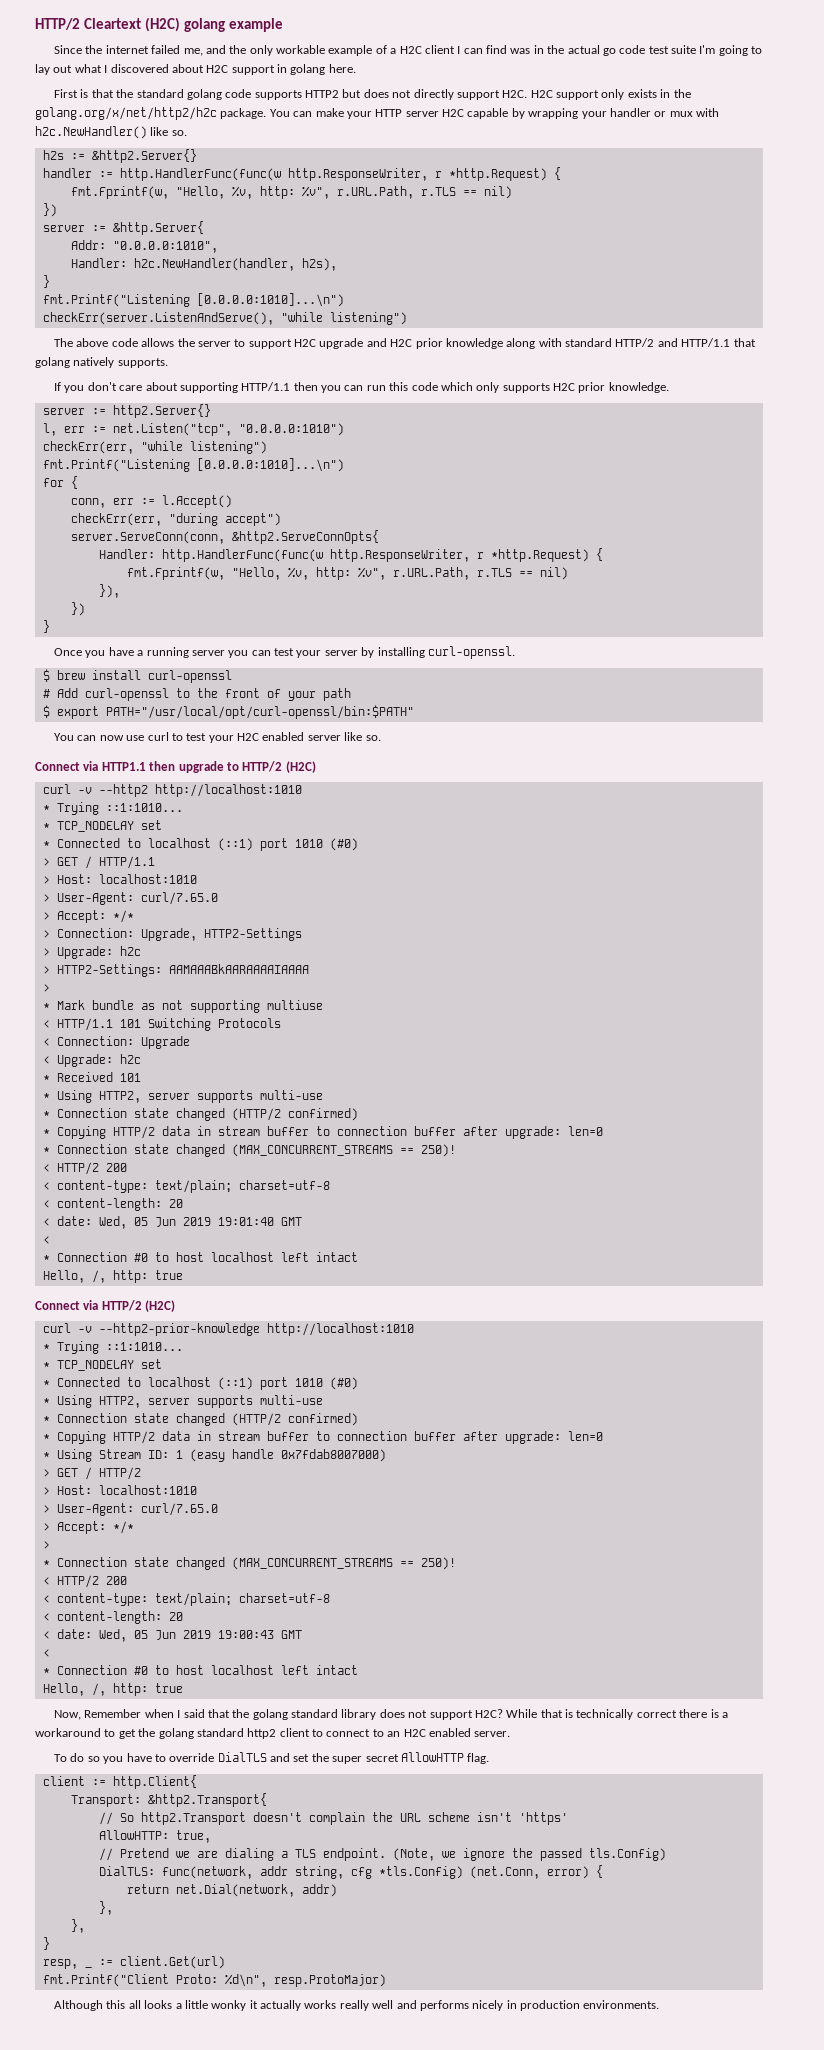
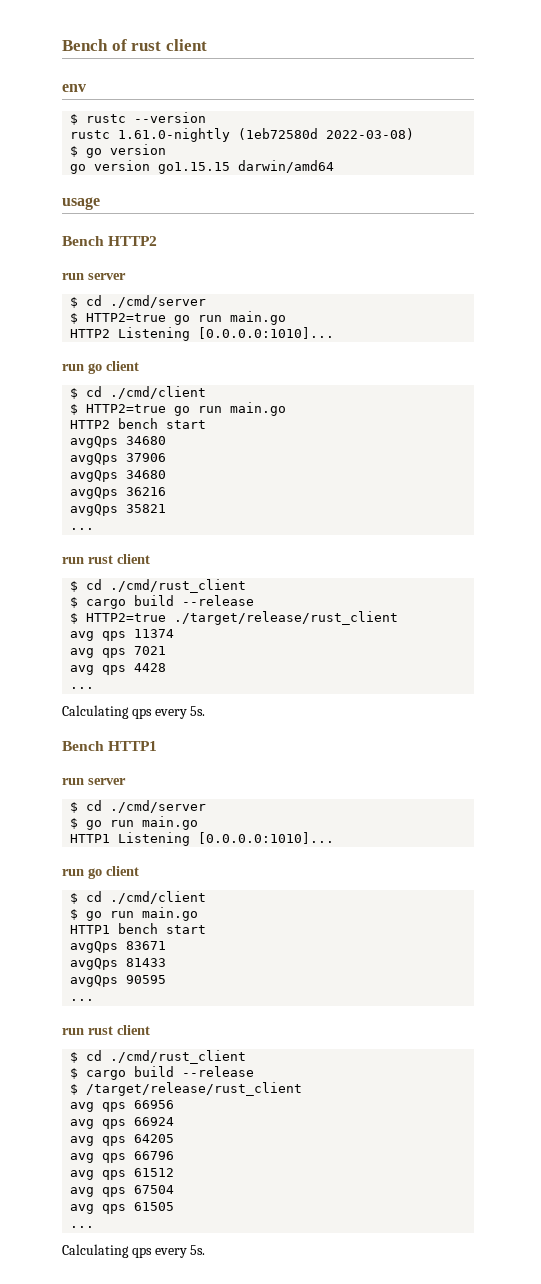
[35,17,283,32] [54,45,763,56] [35,64,356,75] [54,89,691,100] [35,107,719,120] [35,126,187,139] [42,149,197,163] [42,167,561,181] [70,186,512,199] [42,203,57,217] [42,221,204,235] [70,240,218,253] [70,258,337,271] [42,275,50,288] [42,293,344,307] [42,312,407,325] [54,338,756,349] [35,357,168,368] [54,382,669,393] [42,404,211,418] [42,423,344,436] [42,441,267,454] [42,458,344,472] [42,476,78,489] [70,495,232,508] [70,513,281,526] [70,530,379,544] [98,548,603,562] [126,567,568,580] [98,584,120,598] [70,602,85,616] [42,620,50,633] [54,646,515,659] [42,669,232,683] [42,688,351,701] [42,705,414,719] [54,732,381,743] [35,761,316,773] [42,784,302,797] [42,802,183,815] [42,820,162,832] [42,838,358,851] [42,856,155,869] [42,874,197,884] [42,892,218,905] [42,910,134,923] [42,928,302,941] [42,946,141,959] [42,964,309,977] [42,984,50,992] [42,1000,323,1013] [42,1018,281,1031] [42,1036,190,1049] [42,1054,141,1067] [42,1072,141,1082] [42,1090,323,1103] [42,1108,358,1121] [42,1126,603,1139] [42,1144,456,1157] [42,1162,127,1175] [42,1180,330,1193] [42,1198,183,1211] [42,1216,302,1229] [42,1236,50,1244] [42,1252,358,1262] [42,1270,183,1283] [35,1300,176,1312] [42,1323,414,1336] [42,1341,183,1354] [42,1359,162,1371] [42,1377,358,1390] [42,1395,323,1408] [42,1413,358,1426] [42,1431,603,1444] [42,1449,386,1462] [42,1467,141,1480] [42,1485,197,1495] [42,1503,218,1516] [42,1521,134,1534] [42,1541,50,1549] [42,1557,456,1570] [42,1575,127,1588] [42,1593,330,1606] [42,1611,183,1624] [42,1629,302,1642] [42,1649,50,1657] [42,1665,358,1675] [42,1683,183,1696] [54,1709,728,1720] [35,1728,511,1739] [54,1752,490,1764] [42,1775,197,1789] [70,1793,267,1807] [98,1812,568,1825] [98,1830,211,1843] [98,1848,666,1861] [98,1865,603,1879] [126,1884,337,1897] [98,1901,113,1915] [70,1919,85,1933] [42,1937,50,1950] [42,1959,92,1969] [98,1956,225,1969] [42,1974,386,1987] [54,2000,660,2011] HTTP/2 Cleartext (H2C) golang example // Since the internet failed me, and the only workable example of a H2C client I can find was in the actual go code test suite I'm going to lay out what I discovered about H2C support in golang here. // First is that the standard golang code supports HTTP2 but does not directly support H2C. H2C support only exists in the golang.org/x/net/http2/h2c package. You can make your HTTP server H2C capable by wrapping your handler or mux with h2c.NewHandler() like so. // h2s := &http2.Server{} // handler := http.HandlerFunc(func(w http.ResponseWriter, r *http.Request) { // fmt.Fprintf(w, "Hello, %v, http: %v", r.URL.Path, r.TLS == nil) // }) // server := &http.Server{ // Addr: "0.0.0.0:1010", // Handler: h2c.NewHandler(handler, h2s), // } // fmt.Printf("Listening [0.0.0.0:1010]...\n") // checkErr(server.ListenAndServe(), "while listening") // The above code allows the server to support H2C upgrade and H2C prior knowledge along with standard HTTP/2 and HTTP/1.1 that golang natively supports. // If you don't care about supporting HTTP/1.1 then you can run this code which only supports H2C prior knowledge. // server := http2.Server{} // l, err := net.Listen("tcp", "0.0.0.0:1010") // checkErr(err, "while listening") // fmt.Printf("Listening [0.0.0.0:1010]...\n") // for { // conn, err := l.Accept() // checkErr(err, "during accept") // server.ServeConn(conn, &http2.ServeConnOpts{ // Handler: http.HandlerFunc(func(w http.ResponseWriter, r *http.Request) { // fmt.Fprintf(w, "Hello, %v, http: %v", r.URL.Path, r.TLS == nil) // }), // }) // } // Once you have a running server you can test your server by installing curl-openssl. // $ brew install curl-openssl // # Add curl-openssl to the front of your path // $ export PATH="/usr/local/opt/curl-openssl/bin:$PATH" // You can now use curl to test your H2C enabled server like so. // Connect via HTTP1.1 then upgrade to HTTP/2 (H2C) // curl -v --http2 http://localhost:1010 // * Trying ::1:1010... // * TCP_NODELAY set // * Connected to localhost (::1) port 1010 (#0) // > GET / HTTP/1.1 // > Host: localhost:1010 // > User-Agent: curl/7.65.0 // > Accept: */* // > Connection: Upgrade, HTTP2-Settings // > Upgrade: h2c // > HTTP2-Settings: AAMAAABkAARAAAAIAAAA // > // * Mark bundle as not supporting multiuse // < HTTP/1.1 101 Switching Protocols // < Connection: Upgrade // < Upgrade: h2c // * Received 101 // * Using HTTP2, server supports multi-use // * Connection state changed (HTTP/2 confirmed) // * Copying HTTP/2 data in stream buffer to connection buffer after upgrade: len=0 // * Connection state changed (MAX_CONCURRENT_STREAMS == 250)! // < HTTP/2 200 // < content-type: text/plain; charset=utf-8 // < content-length: 20 // < date: Wed, 05 Jun 2019 19:01:40 GMT // < // * Connection #0 to host localhost left intact // Hello, /, http: true // Connect via HTTP/2 (H2C) // curl -v --http2-prior-knowledge http://localhost:1010 // * Trying ::1:1010... // * TCP_NODELAY set // * Connected to localhost (::1) port 1010 (#0) // * Using HTTP2, server supports multi-use // * Connection state changed (HTTP/2 confirmed) // * Copying HTTP/2 data in stream buffer to connection buffer after upgrade: len=0 // * Using Stream ID: 1 (easy handle 0x7fdab8007000) // > GET / HTTP/2 // > Host: localhost:1010 // > User-Agent: curl/7.65.0 // > Accept: */* // > // * Connection state changed (MAX_CONCURRENT_STREAMS == 250)! // < HTTP/2 200 // < content-type: text/plain; charset=utf-8 // < content-length: 20 // < date: Wed, 05 Jun 2019 19:00:43 GMT // < // * Connection #0 to host localhost left intact // Hello, /, http: true // Now, Remember when I said that the golang standard library does not support H2C? While that is technically correct there is a workaround to get the golang standard http2 client to connect to an H2C enabled server. // To do so you have to override DialTLS and set the super secret AllowHTTP flag. // client := http.Client{ // Transport: &http2.Transport{ // // So http2.Transport doesn't complain the URL scheme isn't 'https' // AllowHTTP: true, // // Pretend we are dialing a TLS endpoint. (Note, we ignore the passed tls.Config) // DialTLS: func(network, addr string, cfg *tls.Config) (net.Conn, error) { // return net.Dial(network, addr) // }, // }, // } // resp, _ := client.Get(url) // fmt.Printf("Client Proto: %d\n", resp.ProtoMajor) // Although this all looks a little wonky it actually works really well and performs nicely in production environments. -> [62,39,207,51] [62,84,86,92] [70,112,207,125] [70,128,415,142] [70,144,167,158] [70,160,335,174] [62,197,100,210] [62,236,158,246] [62,273,126,280] [70,295,207,308] [70,311,287,325] [70,327,335,341] [62,361,139,374] [70,386,207,399] [70,402,287,416] [70,418,207,429] [70,436,167,448] [70,453,167,465] [70,470,167,482] [70,487,167,499] [70,504,167,516] [70,528,95,530] [62,554,150,564] [70,579,247,593] [70,595,255,609] [70,611,399,625] [70,629,175,641] [70,646,167,658] [70,663,167,675] [70,687,95,689] [62,705,206,719] [62,741,158,751] [62,778,126,785] [70,800,207,813] [70,816,199,830] [70,832,335,846] [62,866,139,879] [70,891,207,904] [70,907,199,921] [70,923,207,934] [70,941,167,953] [70,958,167,970] [70,975,167,987] [70,999,95,1001] [62,1025,150,1035] [70,1050,247,1064] [70,1066,255,1080] [70,1082,303,1096] [70,1100,175,1112] [70,1117,175,1129] [70,1134,175,1146] [70,1151,175,1163] [70,1168,175,1180] [70,1185,175,1197] [70,1202,175,1214] [70,1226,95,1228] [62,1244,206,1258] Bench of rust client // env // $ rustc --version // rustc 1.61.0-nightly (1eb72580d 2022-03-08) // $ go version // go version go1.15.15 darwin/amd64 // usage // Bench HTTP2 // run server // $ cd ./cmd/server // $ HTTP2=true go run main.go // HTTP2 Listening [0.0.0.0:1010]... // run go client // $ cd ./cmd/client // $ HTTP2=true go run main.go // HTTP2 bench start // avgQps 34680 // avgQps 37906 // avgQps 34680 // avgQps 36216 // avgQps 35821 // ... // run rust client // $ cd ./cmd/rust_client // $ cargo build --release // $ HTTP2=true ./target/release/rust_client // avg qps 11374 // avg qps 7021 // avg qps 4428 // ... // Calculating qps every 5s. // Bench HTTP1 // run server // $ cd ./cmd/server // $ go run main.go // HTTP1 Listening [0.0.0.0:1010]... // run go client // $ cd ./cmd/client // $ go run main.go // HTTP1 bench start // avgQps 83671 // avgQps 81433 // avgQps 90595 // ... // run rust client // $ cd ./cmd/rust_client // $ cargo build --release // $ /target/release/rust_client // avg qps 66956 // avg qps 66924 // avg qps 64205 // avg qps 66796 // avg qps 61512 // avg qps 67504 // avg qps 61505 // ... // Calculating qps every 5s.

